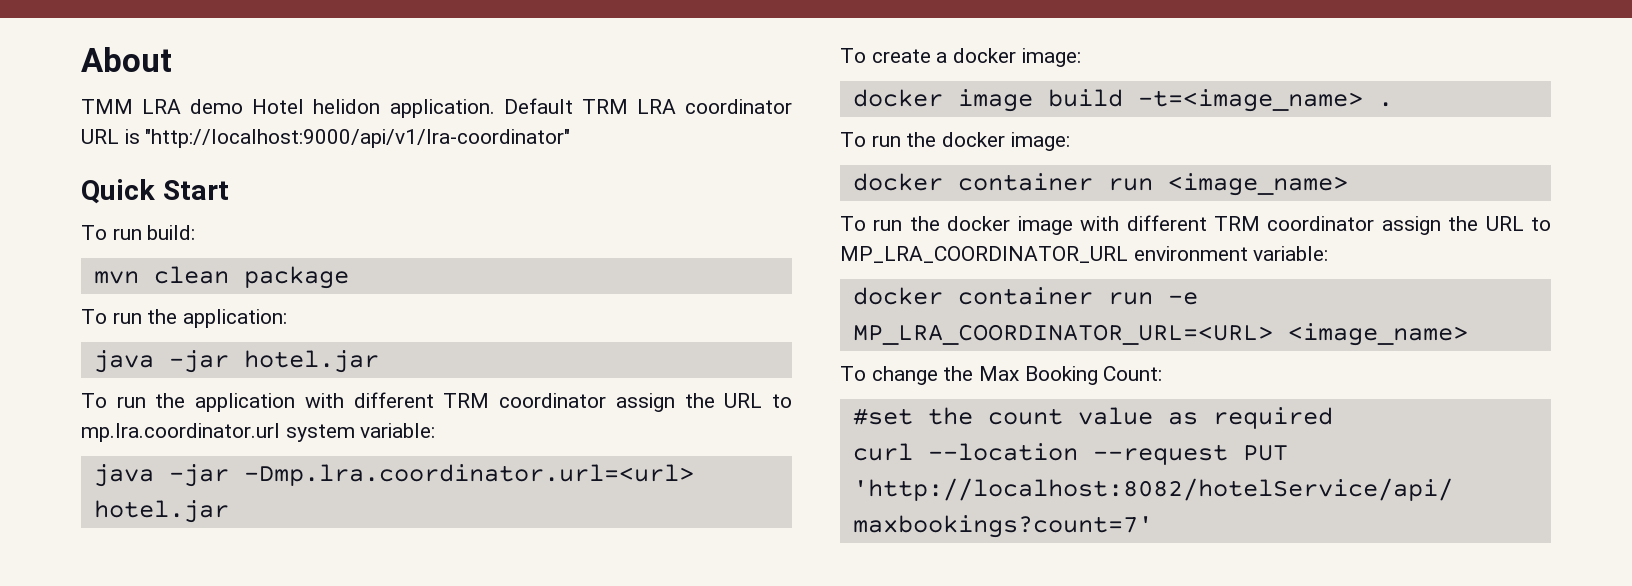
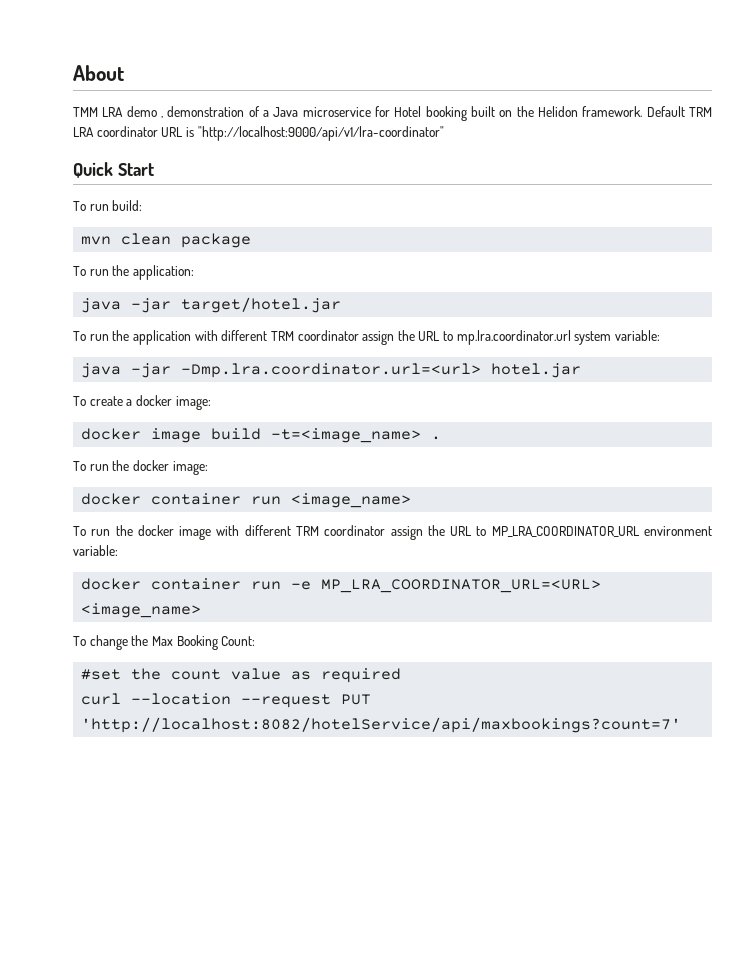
[252,99,495,118] Hotel helidon application. -> [161,106,643,121] , demonstration of a Java microservice for Hotel booking built on the Helidon framework.
[243,350,379,373] hotel.jar -> [181,297,342,313] target/hotel.jar

